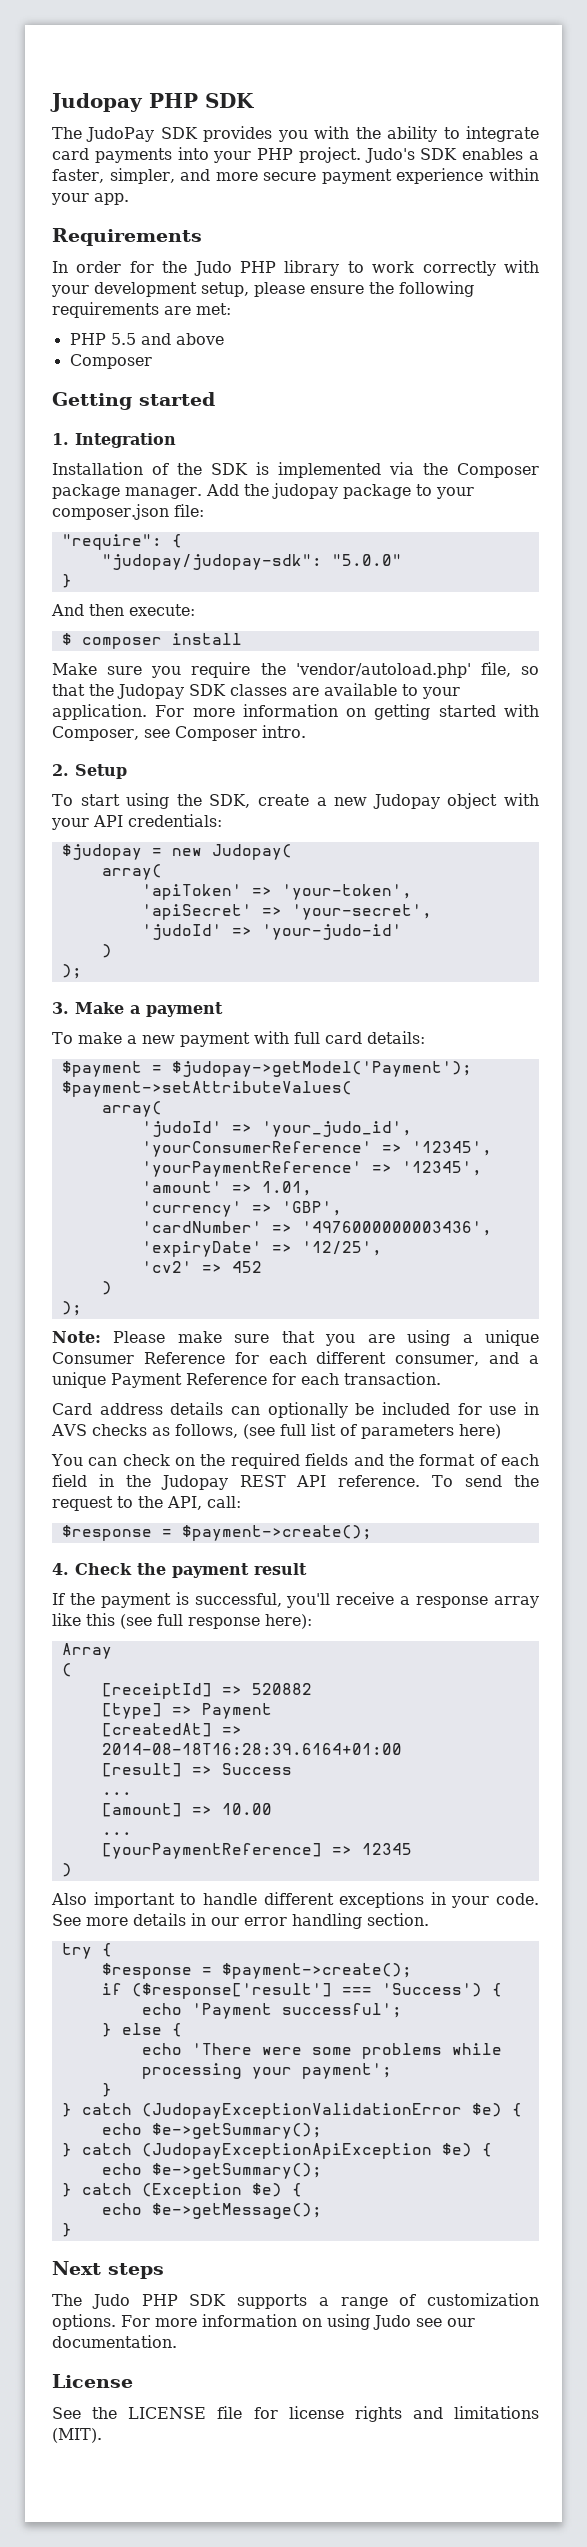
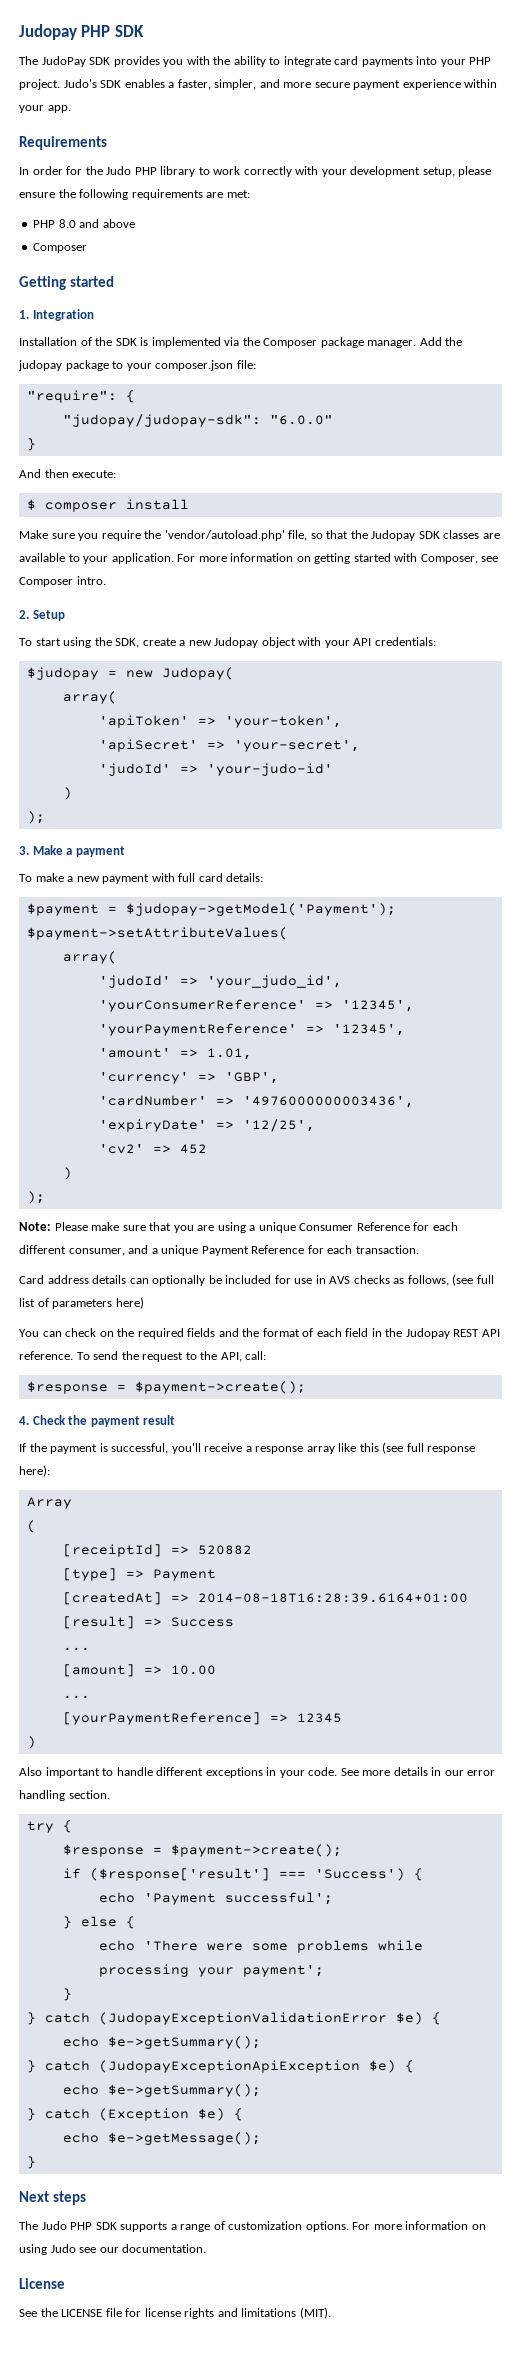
[110,333,136,345] 5.5 -> [58,219,76,228] 8.0
[331,554,402,566] "5.0.0" -> [269,415,333,425] "6.0.0"

